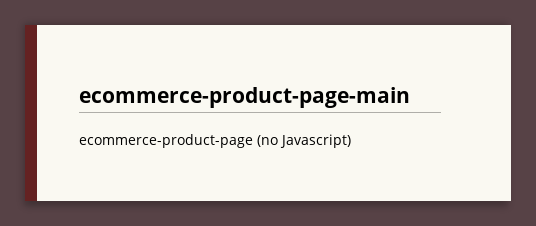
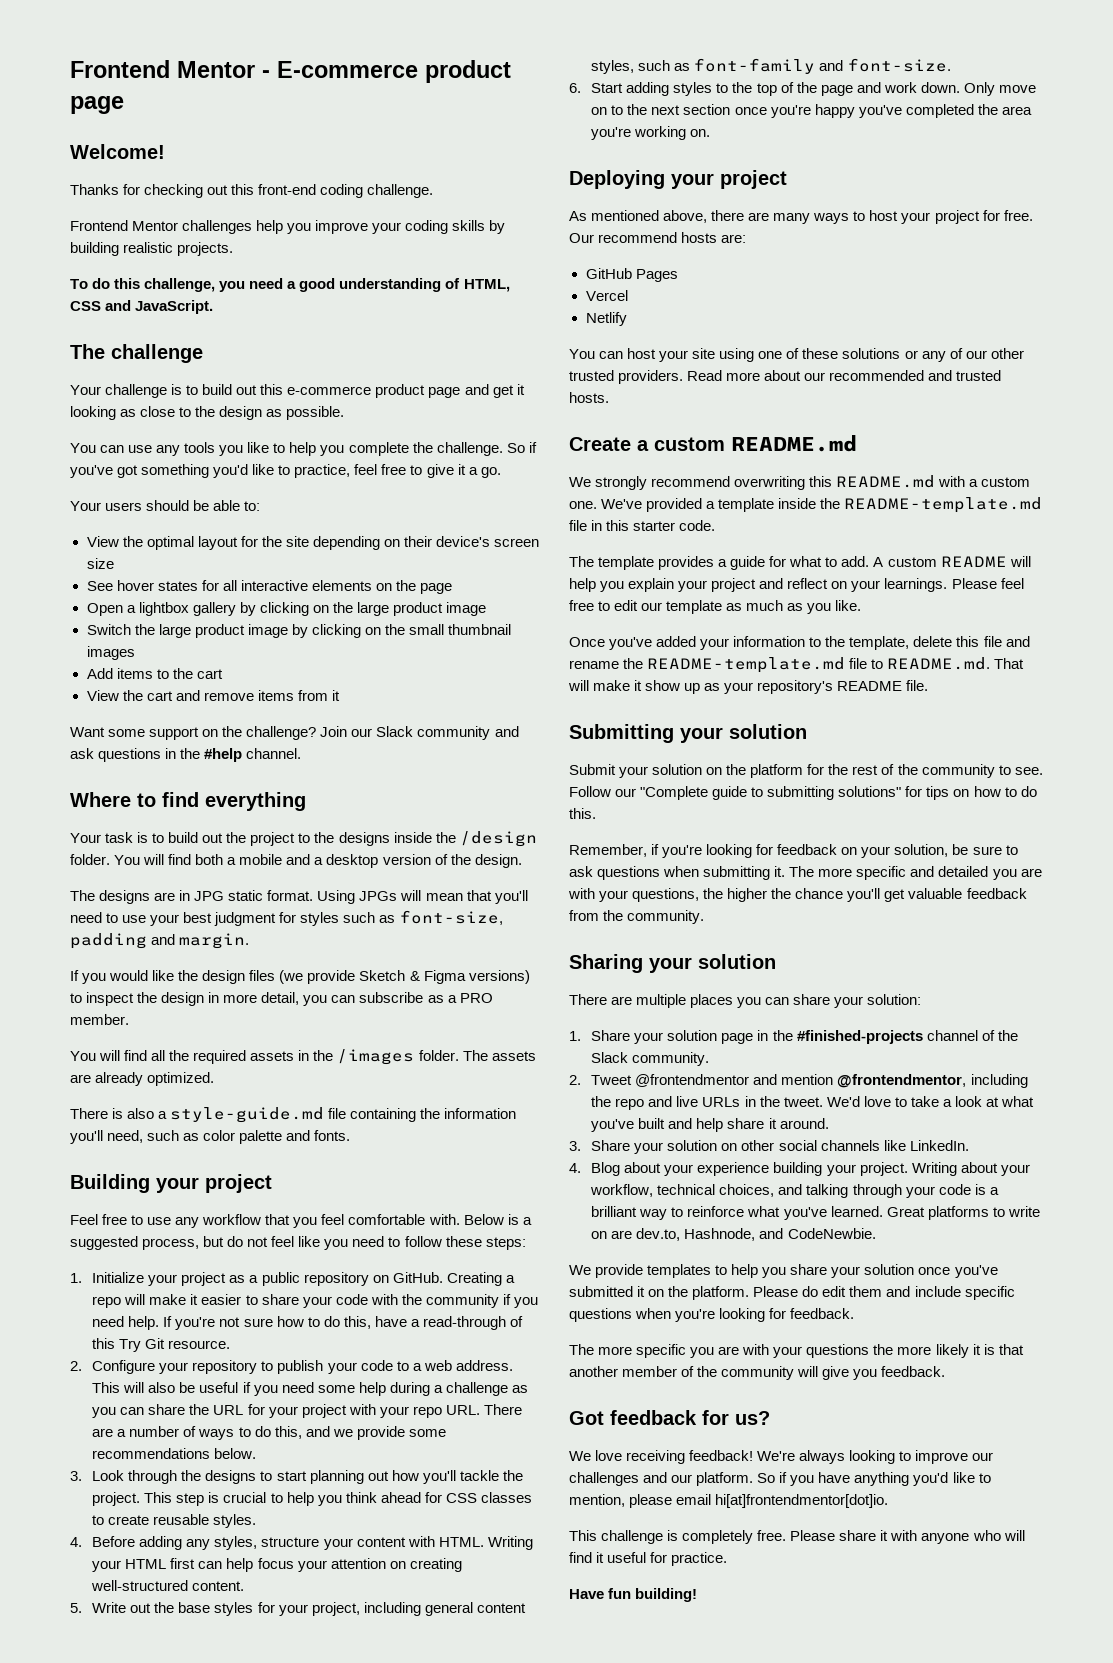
[79,87,410,108] [79,134,351,148] ecommerce-product-page-main // ecommerce-product-page (no Javascript) -> [70,60,511,83] [70,96,124,114] [70,144,165,159] [70,184,434,198] [70,220,506,234] [70,242,234,256] [70,278,510,292] [70,300,214,314] [70,344,203,363] [70,384,525,398] [70,406,345,420] [70,442,537,456] [70,464,501,478] [70,500,261,511] [86,536,540,550] [86,558,114,569] [86,580,452,594] [86,602,487,616] [86,624,512,638] [86,646,135,660] [86,668,223,679] [86,690,340,701] [70,726,519,740] [70,748,302,762] [70,792,306,811] [70,831,537,847] [70,854,522,868] [70,890,528,904] [70,910,503,926] [70,933,250,949] [70,970,530,984] [70,992,493,1006] [70,1014,129,1025] [70,1049,536,1065] [70,1072,215,1086] [70,1107,517,1123] [70,1130,351,1144] [70,1174,272,1193] [70,1214,532,1228] [70,1236,526,1250] [70,1272,515,1286] [92,1294,538,1308] [92,1316,523,1330] [92,1338,231,1352] [70,1360,513,1374] [92,1382,528,1396] [92,1404,522,1418] [92,1426,446,1440] [92,1448,257,1459] [70,1470,523,1484] [92,1492,532,1506] [92,1514,257,1528] [70,1536,533,1550] [92,1558,462,1572] [91,1580,245,1591] [70,1602,526,1616] [591,58,951,74] [569,82,1036,96] [591,104,1032,118] [591,126,711,140] [569,170,787,189] [569,210,1033,224] [569,232,747,243] [585,268,678,282] [585,290,628,301] [585,312,627,326] [569,348,1024,362] [569,370,1002,384] [569,392,609,403] [569,435,857,452] [569,475,1031,490] [569,497,1043,513] [569,520,716,531] [569,556,1031,570] [569,578,1024,592] [569,600,862,614] [569,636,1030,650] [569,657,1025,673] [568,680,929,694] [569,724,807,743] [569,764,1043,778] [569,786,1037,800] [569,808,596,819] [569,844,1018,858] [569,866,1042,880] [568,888,1027,902] [569,910,705,924] [569,954,776,973] [569,994,922,1008] [569,1030,1018,1044] [591,1052,710,1066] [569,1074,1028,1088] [591,1096,1035,1110] [591,1118,829,1132] [569,1140,969,1154] [569,1162,1030,1176] [590,1184,999,1198] [591,1206,1040,1220] [591,1228,876,1241] [569,1264,998,1278] [569,1286,1015,1300] [569,1308,855,1322] [569,1344,1024,1358] [569,1366,946,1380] [569,1410,770,1425] [569,1450,994,1464] [569,1472,991,1486] [569,1494,889,1508] [569,1530,1025,1544] [569,1552,728,1566] [569,1588,698,1602] Frontend Mentor - E-commerce product page // Welcome! // Thanks for checking out this front-end coding challenge. // Frontend Mentor challenges help you improve your coding skills by building realistic projects. // To do this challenge, you need a good understanding of HTML, CSS and JavaScript. // The challenge // Your challenge is to build out this e-commerce product page and get it looking as close to the design as possible. // You can use any tools you like to help you complete the challenge. So if you've got something you'd like to practice, feel free to give it a go. // Your users should be able to: // View the optimal layout for the site depending on their device's screen size // See hover states for all interactive elements on the page // Open a lightbox gallery by clicking on the large product image // Switch the large product image by clicking on the small thumbnail images // Add items to the cart // View the cart and remove items from it // Want some support on the challenge? Join our Slack community and ask questions in the #help channel. // Where to find everything // Your task is to build out the project to the designs inside the /design folder. You will find both a mobile and a desktop version of the design. // The designs are in JPG static format. Using JPGs will mean that you'll need to use your best judgment for styles such as font-size, padding and margin. // If you would like the design files (we provide Sketch & Figma versions) to inspect the design in more detail, you can subscribe as a PRO member. // You will find all the required assets in the /images folder. The assets are already optimized. // There is also a style-guide.md file containing the information you'll need, such as color palette and fonts. // Building your project // Feel free to use any workflow that you feel comfortable with. Below is a suggested process, but do not feel like you need to follow these steps: // 1. Initialize your project as a public repository on GitHub. Creating a repo will make it easier to share your code with the community if you need help. If you're not sure how to do this, have a read-through of this Try Git resource. // 2. Configure your repository to publish your code to a web address. This will also be useful if you need some help during a challenge as you can share the URL for your project with your repo URL. There are a number of ways to do this, and we provide some recommendations below. // 3. Look through the designs to start planning out how you'll tackle the project. This step is crucial to help you think ahead for CSS classes to create reusable styles. // 4. Before adding any styles, structure your content with HTML. Writing your HTML first can help focus your attention on creating well-structured content. // 5. Write out the base styles for your project, including general content styles, such as font-family and font-size. // 6. Start adding styles to the top of the page and work down. Only move on to the next section once you're happy you've completed the area you're working on. // Deploying your project // As mentioned above, there are many ways to host your project for free. Our recommend hosts are: // GitHub Pages // Vercel // Netlify // You can host your site using one of these solutions or any of our other trusted providers. Read more about our recommended and trusted hosts. // Create a custom README.md // We strongly recommend overwriting this README.md with a custom one. We've provided a template inside the README-template.md file in this starter code. // The template provides a guide for what to add. A custom README will help you explain your project and reflect on your learnings. Please feel free to edit our template as much as you like. // Once you've added your information to the template, delete this file and rename the README-template.md file to README.md. That will make it show up as your repository's README file. // Submitting your solution // Submit your solution on the platform for the rest of the community to see. Follow our "Complete guide to submitting solutions" for tips on how to do this. // Remember, if you're looking for feedback on your solution, be sure to ask questions when submitting it. The more specific and detailed you are with your questions, the higher the chance you'll get valuable feedback from the community. // Sharing your solution // There are multiple places you can share your solution: // 1. Share your solution page in the #finished-projects channel of the Slack community. // 2. Tweet @frontendmentor and mention @frontendmentor, including the repo and live URLs in the tweet. We'd love to take a look at what you've built and help share it around. // 3. Share your solution on other social channels like LinkedIn. // 4. Blog about your experience building your project. Writing about your workflow, technical choices, and talking through your code is a brilliant way to reinforce what you've learned. Great platforms to write on are dev.to, Hashnode, and CodeNewbie. // We provide templates to help you share your solution once you've submitted it on the platform. Please do edit them and include specific questions when you're looking for feedback. // The more specific you are with your questions the more likely it is that another member of the community will give you feedback. // Got feedback for us? // We love receiving feedback! We're always looking to improve our challenges and our platform. So if you have anything you'd like to mention, please email hi[at]frontendmentor[dot]io. // This challenge is completely free. Please share it with anyone who will find it useful for practice. // Have fun building!

